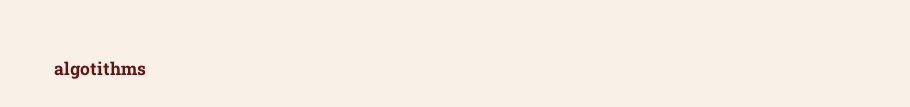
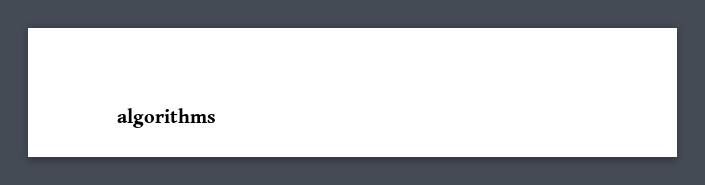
[54,61,146,79] algotithms -> [117,108,216,128] algorithms

